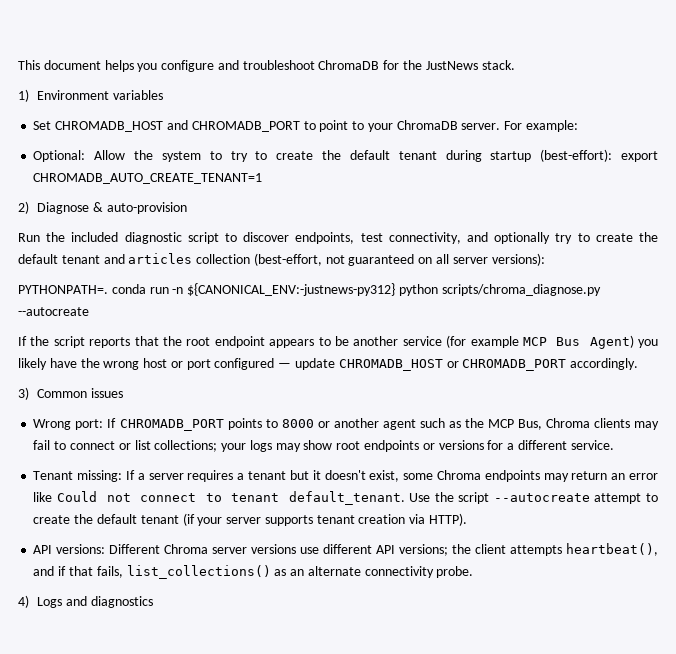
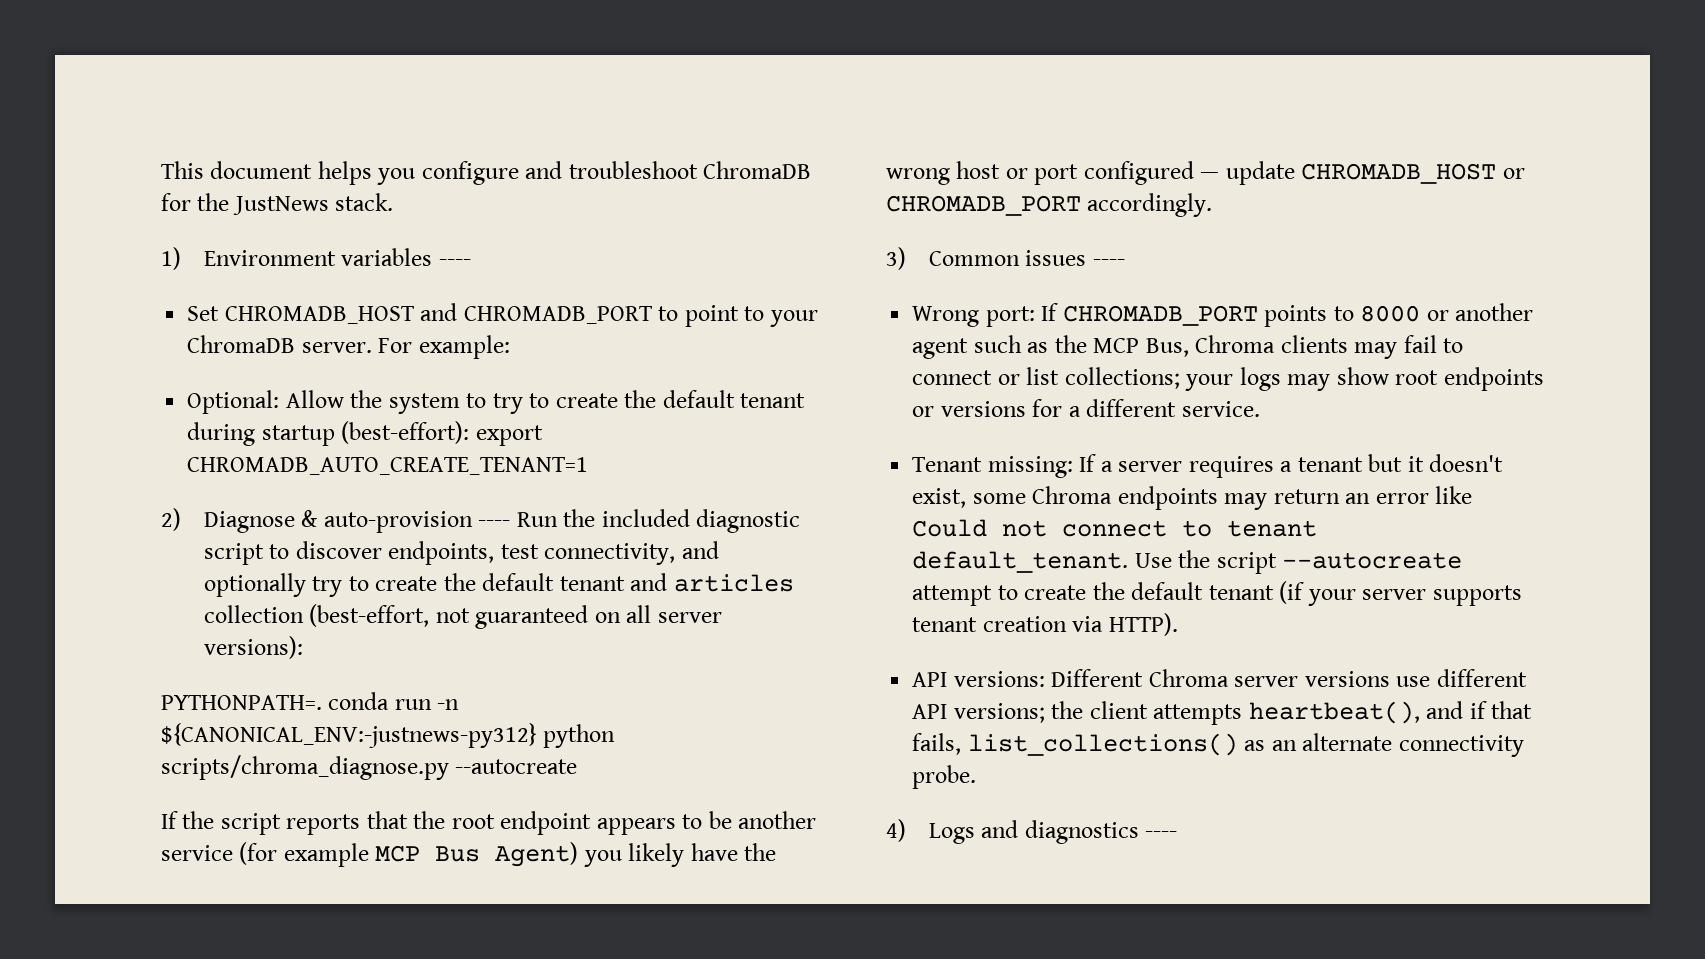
(163, 95) none -> [438,259,471,266] ----
(187, 208) // -> [478,520,511,527] ----
(123, 393) none -> [1092,259,1125,266] ----
(153, 602) none -> [1145,831,1178,838] ----

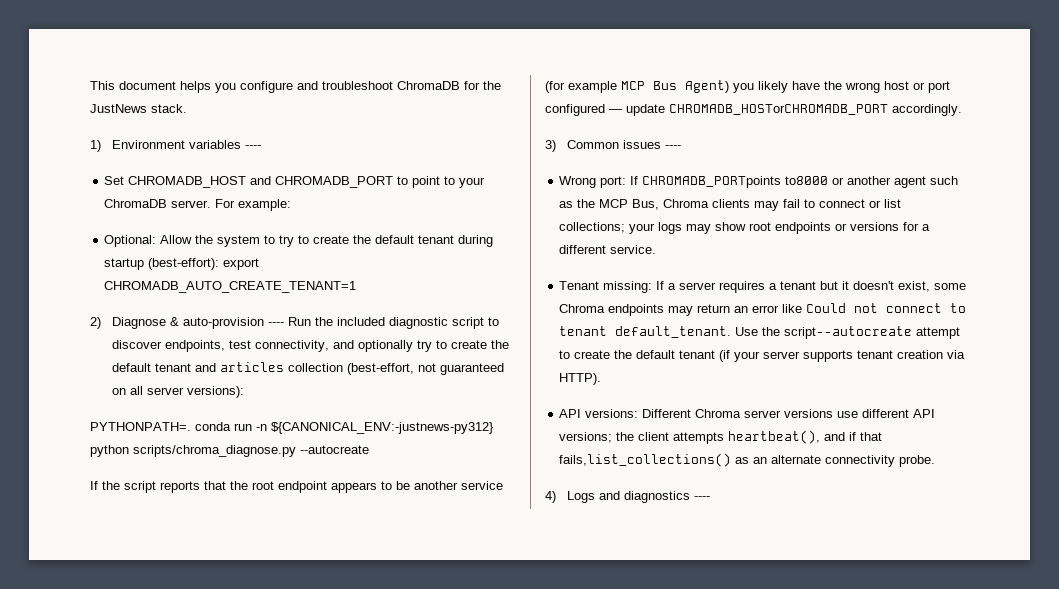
[1301,163,1525,184] [886,195,1081,216] CHROMADB_HOST or CHROMADB_PORT -> [669,104,888,115] CHROMADB_HOSTorCHROMADB_PORT
[1062,305,1421,327] CHROMADB_PORT points to 8000 -> [642,176,829,188] CHROMADB_PORTpoints to8000
[1216,552,1463,574] script --autocreate -> [784,326,913,339] script--autocreate
[912,733,1238,756] fails, list_collections() -> [559,453,732,467] fails,list_collections()

